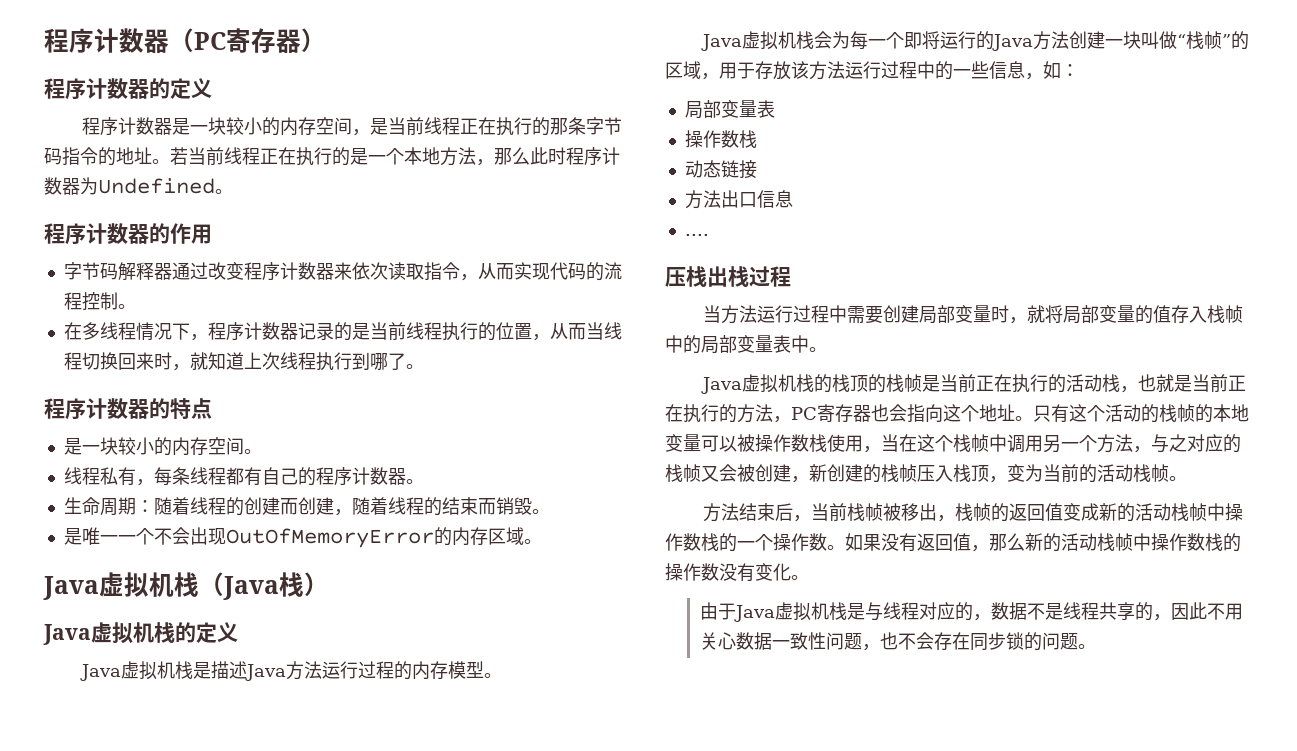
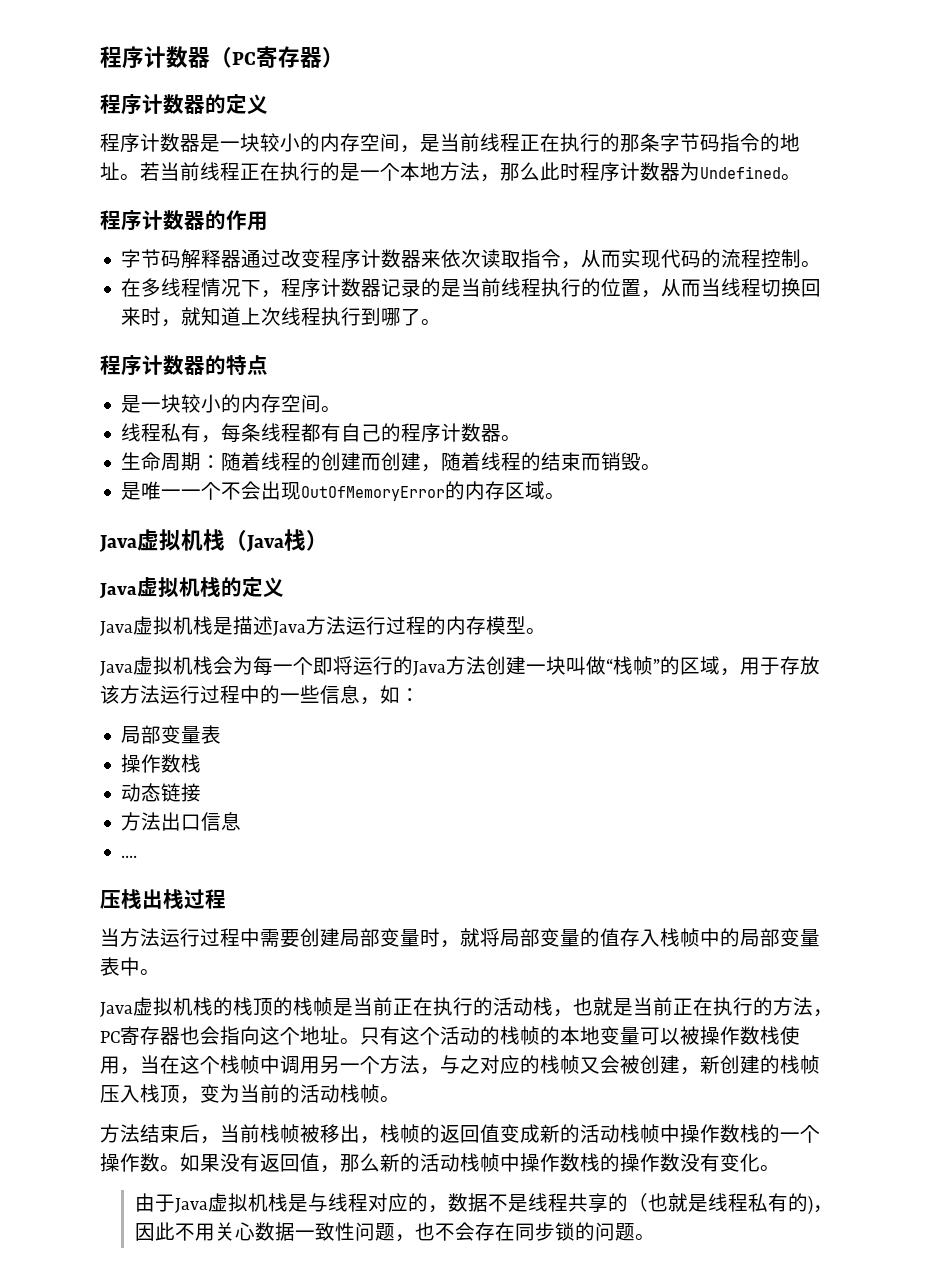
(1153, 611) none -> [627,1193,813,1215] （也就是线程私有的)

